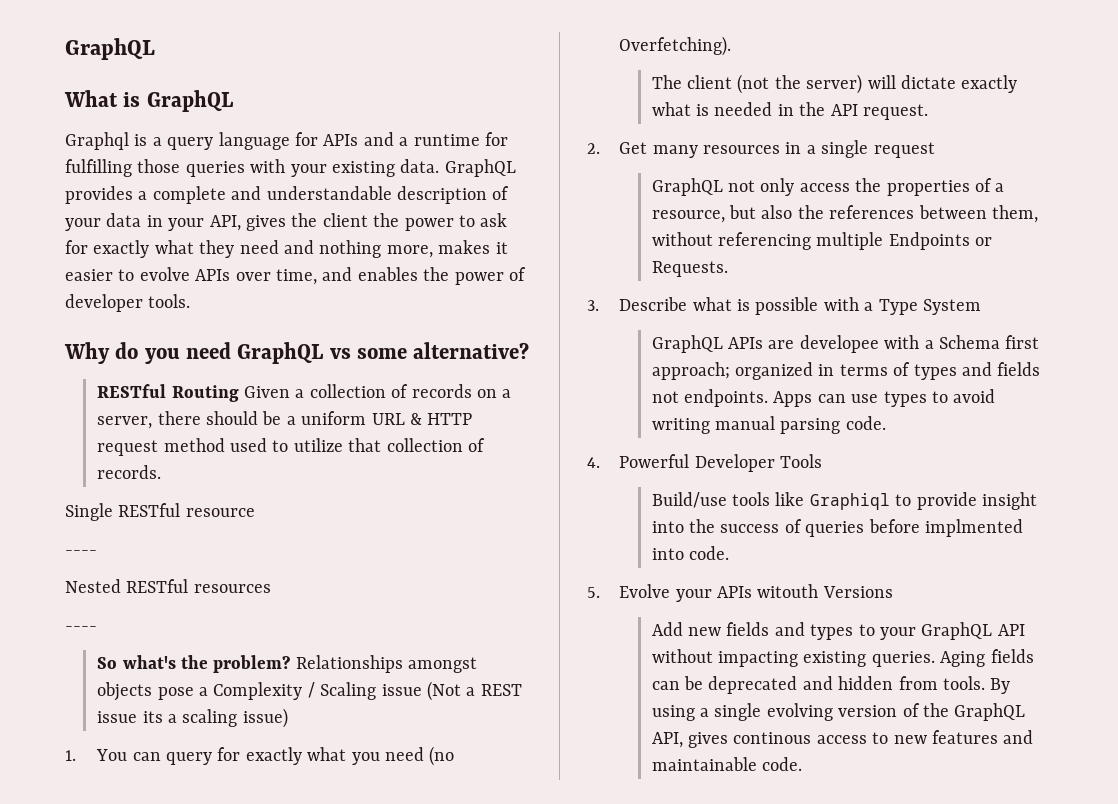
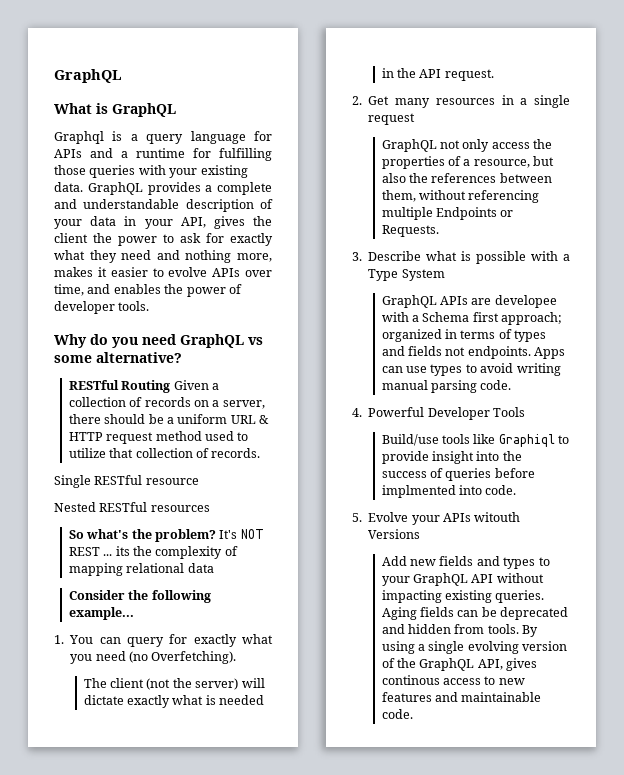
[65,550,97,555] // ---- -> (199, 481) none
[65,626,97,631] // ---- -> (210, 508) none
[295,655,478,673] [97,681,522,701] [97,708,288,728] Relationships amongst objects pose a Complexity / Scaling issue (Not a REST issue its a scaling issue) -> [219,529,264,539] [68,546,238,559] [68,563,214,576] [68,590,211,603] [68,607,134,620] It's NOT REST ... its the complexity of mapping relational data // Consider the following example...

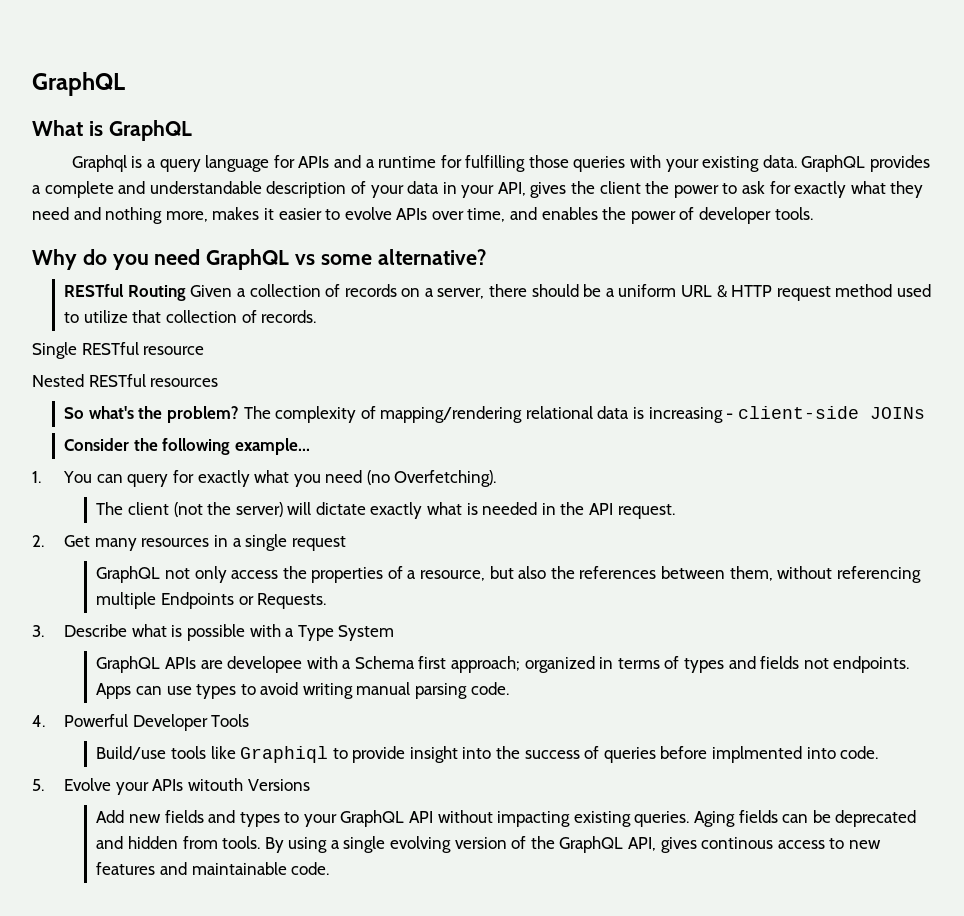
[219,529,264,539] [68,546,152,556] It's NOT REST ... its the -> [243,406,271,419] The
[68,563,123,576] mapping -> [380,406,523,423] mapping/rendering
(214, 568) none -> [633,406,925,423] is increasing - client-side JOINs

